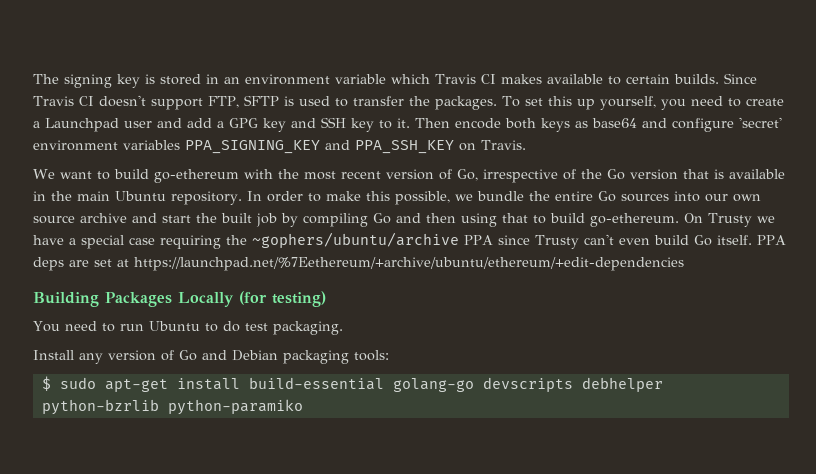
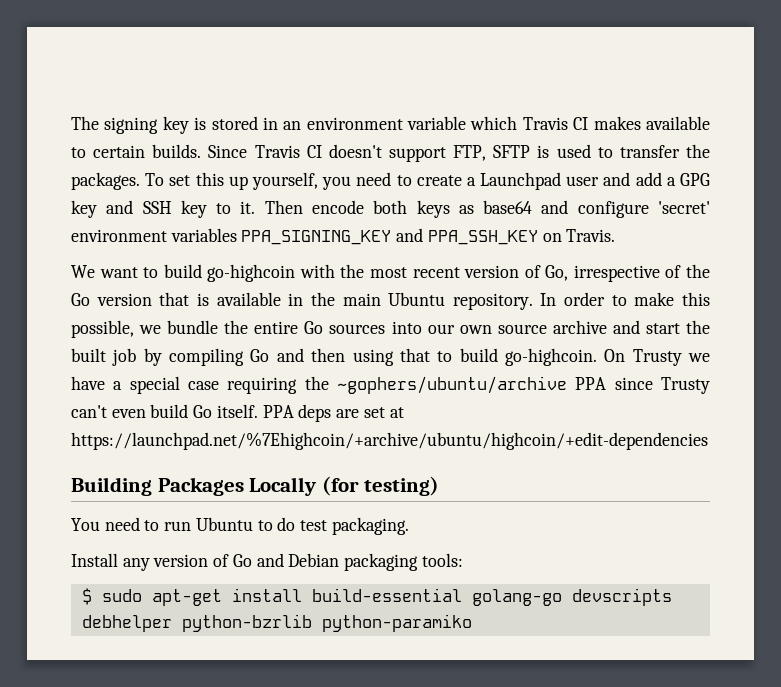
[153,169,239,183] go-ethereum -> [207,264,296,282] go-highcoin
[590,213,679,227] go-ethereum. -> [504,348,597,366] go-highcoin.
[134,257,684,271] https://launchpad.net/%7Eethereum/+archive/ubuntu/ethereum/+edit-dependencies -> [71,432,708,450] https://launchpad.net/%7Ehighcoin/+archive/ubuntu/highcoin/+edit-dependencies

